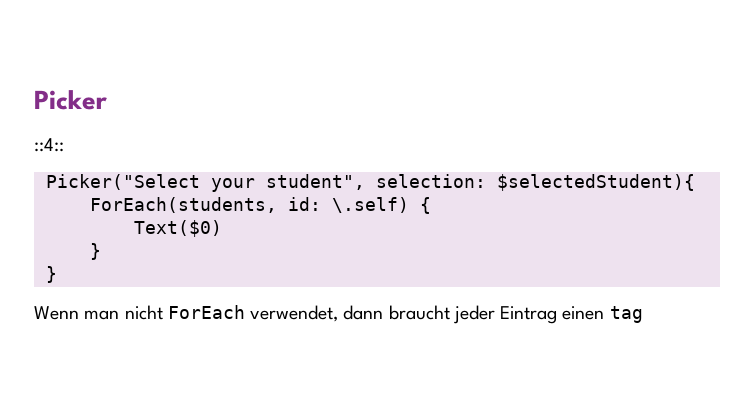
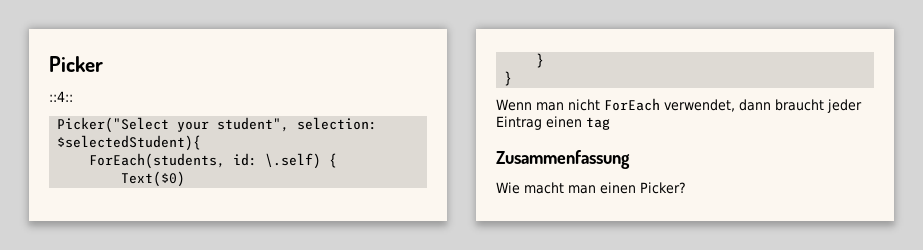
(643, 314) none -> [496,150,630,169] [496,182,686,194] // Zusammenfassung // Wie macht man einen Picker?

